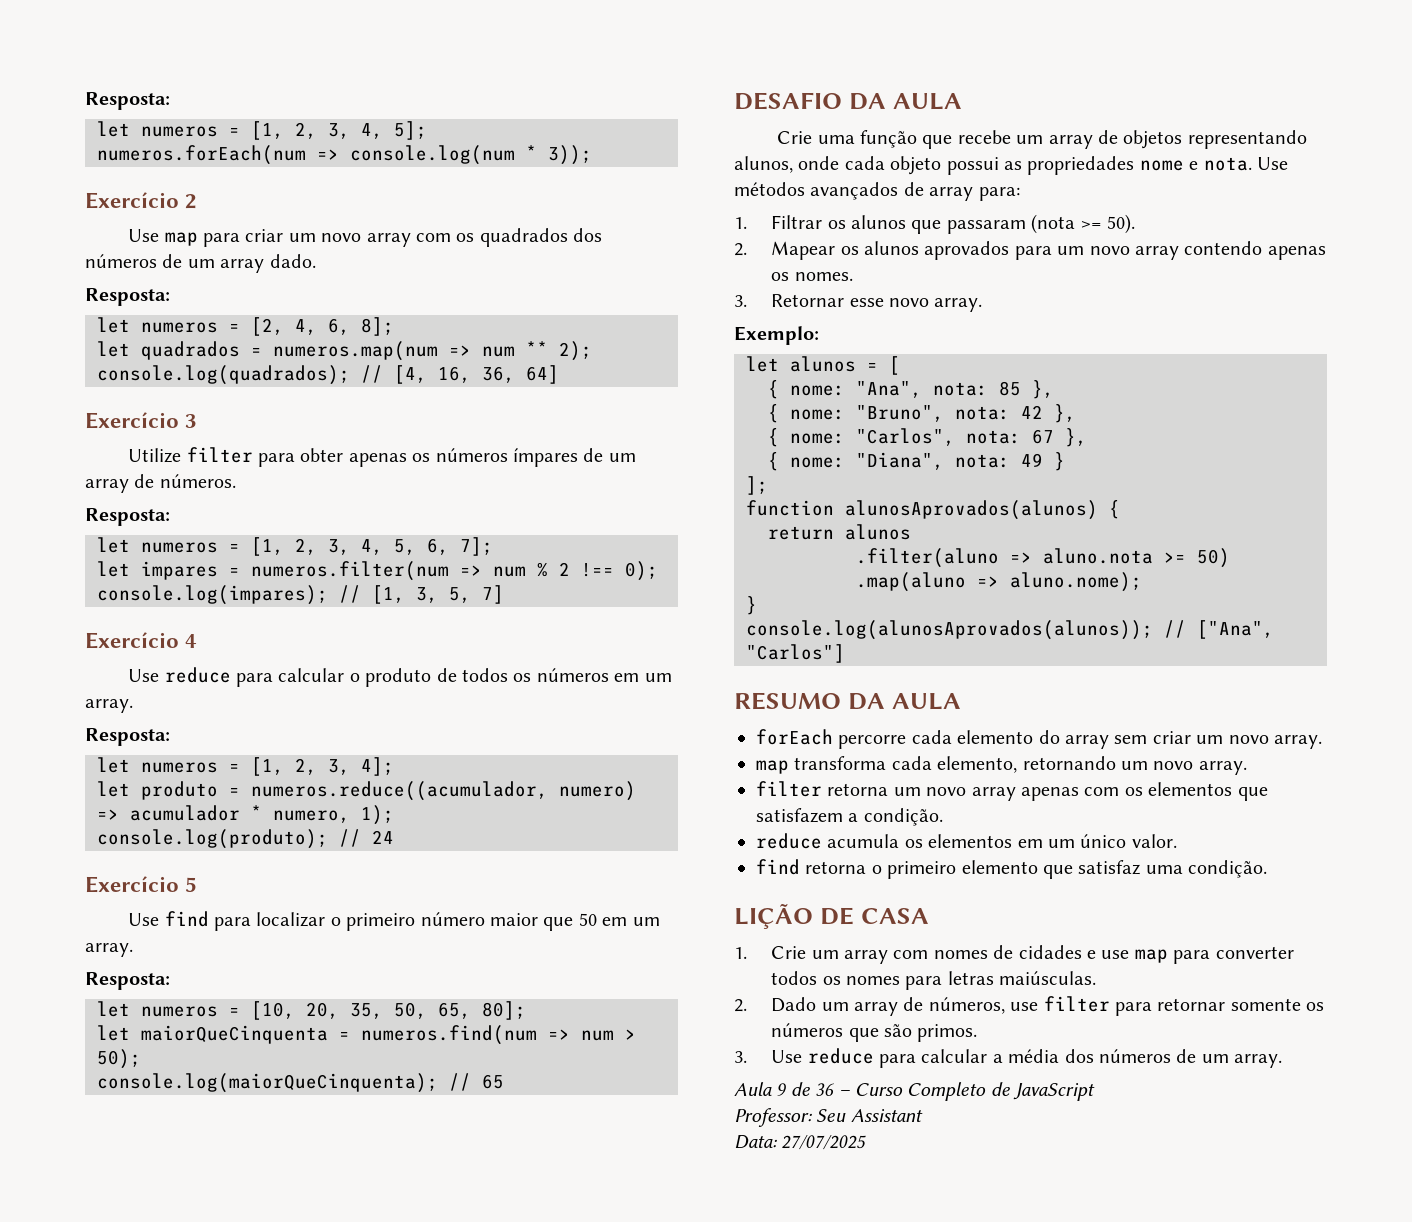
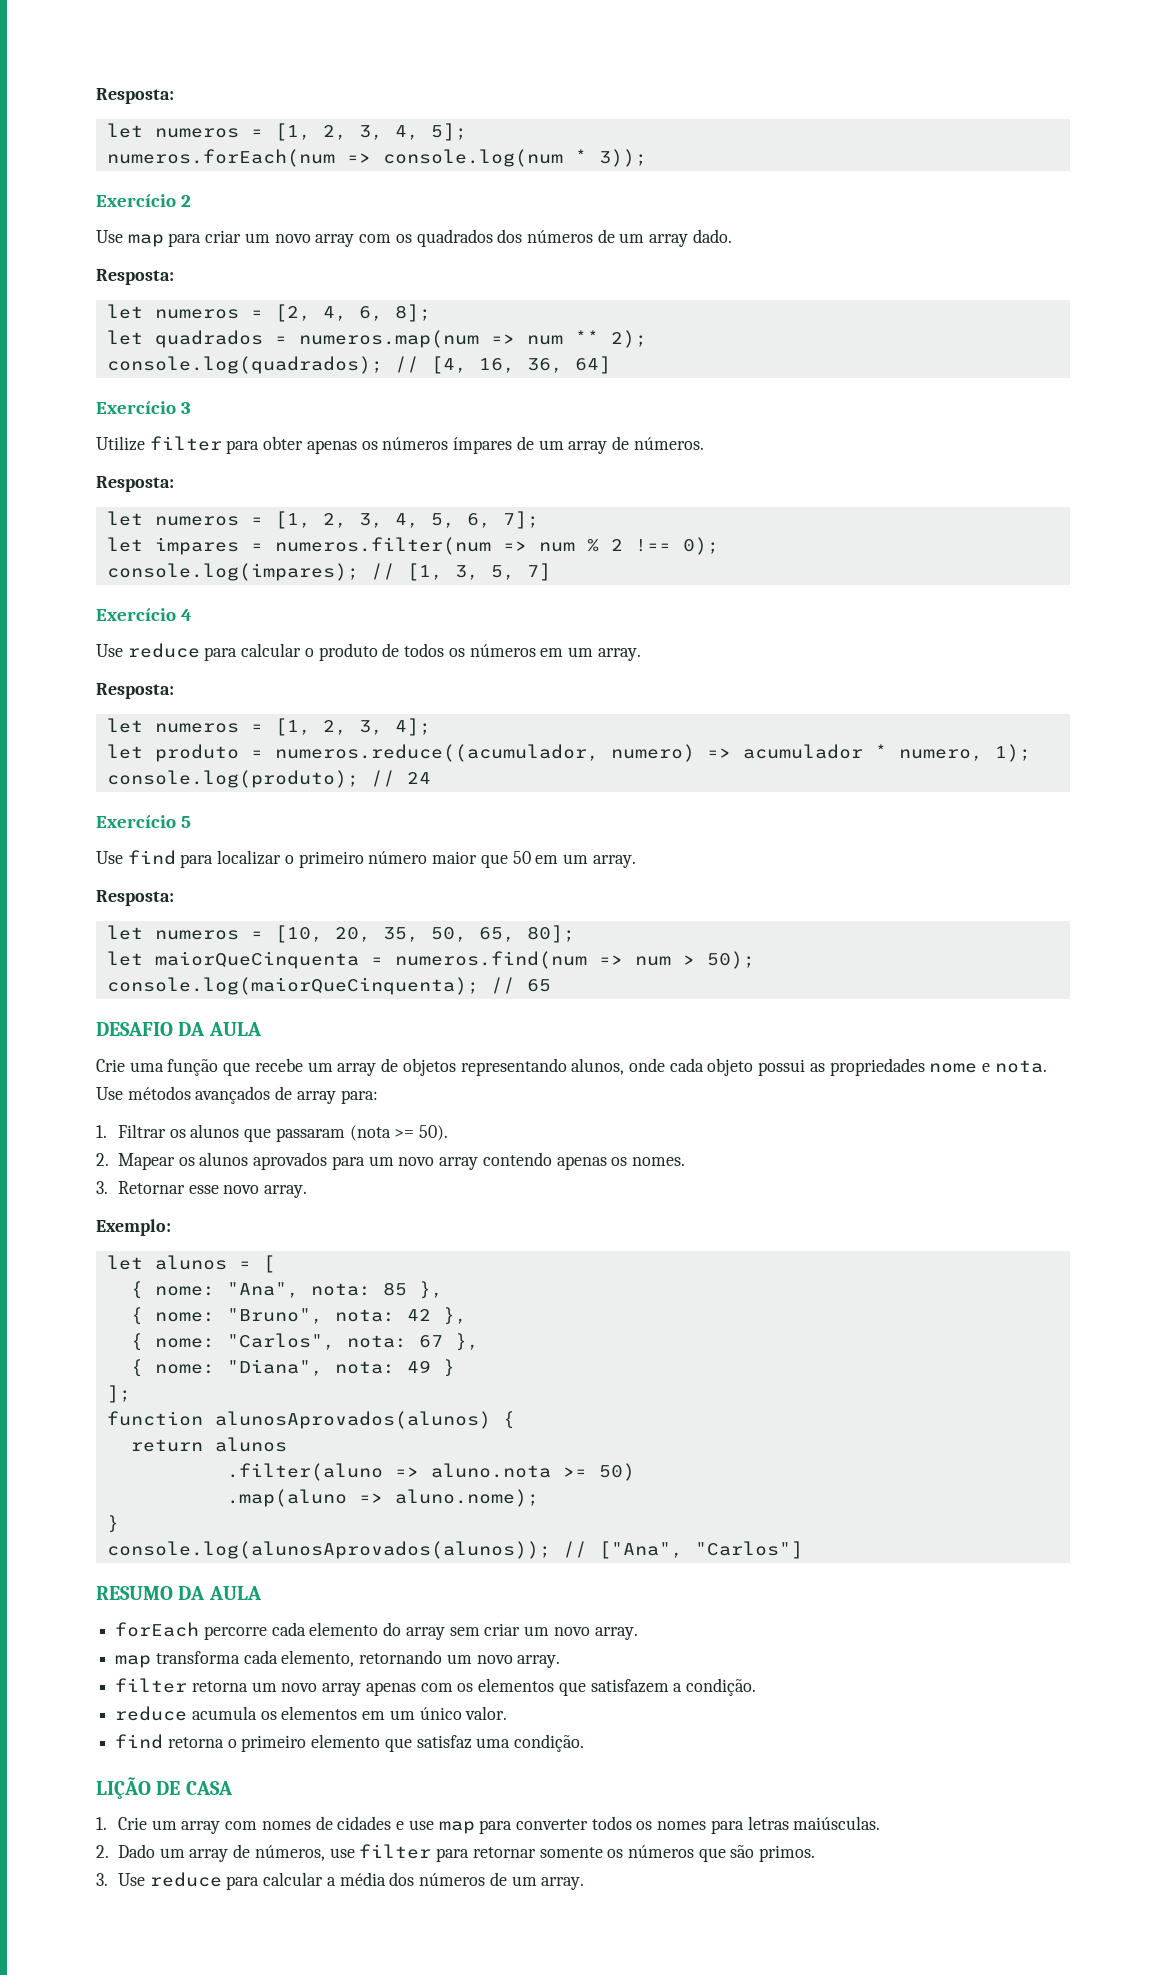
[734,1082,1096,1101] [734,1108,923,1127] [734,1135,867,1150] // Aula 9 de 36 – Curso Completo de JavaScript // Professor: Seu Assistant // Data: 27/07/2025 -> (585, 1883) none

